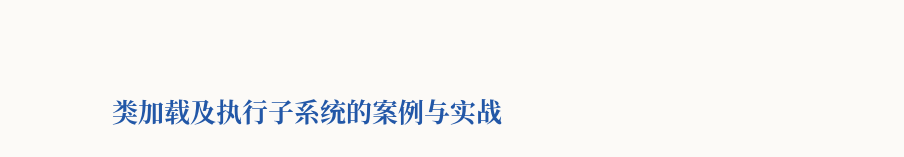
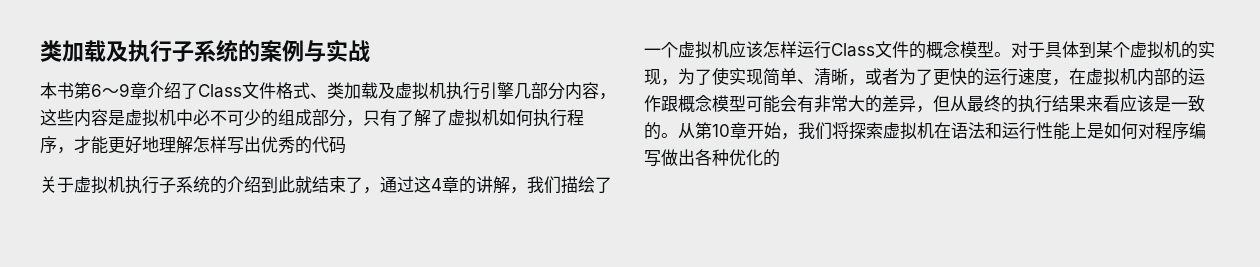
(502, 112) none -> [40,82,616,100] [40,109,584,127] [40,136,346,154] [40,176,612,194] [644,41,1215,59] [644,67,1205,86] [644,95,1205,113] [644,122,1206,140] [644,149,780,167] // 本书第6～9章介绍了Class文件格式、类加载及虚拟机执行引擎几部分内容，这些内容是虚拟机中必不可少的组成部分，只有了解了虚拟机如何执行程序，才能更好地理解怎样写出优秀的代码 // 关于虚拟机执行子系统的介绍到此就结束了，通过这4章的讲解，我们描绘了一个虚拟机应该怎样运行Class文件的概念模型。对于具体到某个虚拟机的实现，为了使实现简单、清晰，或者为了更快的运行速度，在虚拟机内部的运作跟概念模型可能会有非常大的差异，但从最终的执行结果来看应该是一致的。从第10章开始，我们将探索虚拟机在语法和运行性能上是如何对程序编写做出各种优化的

